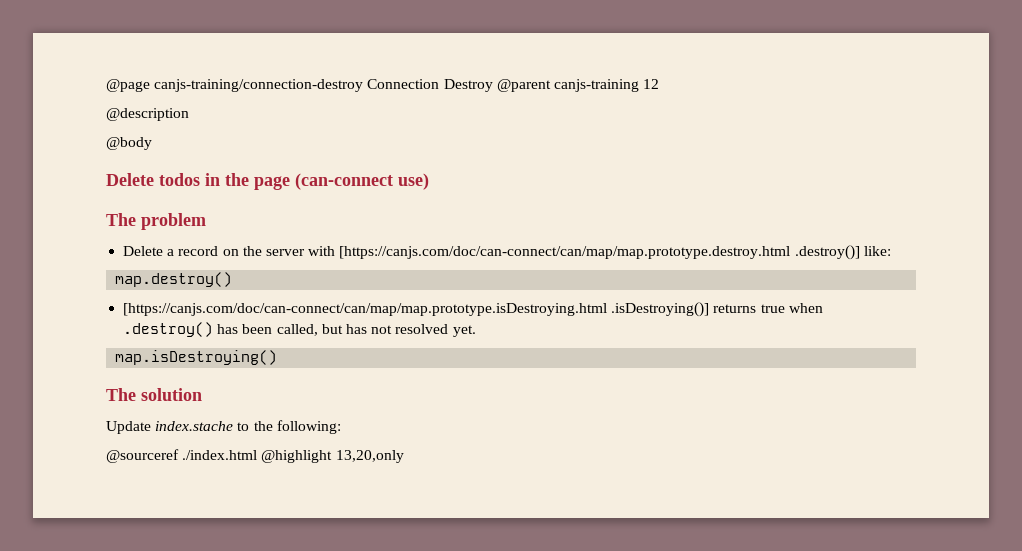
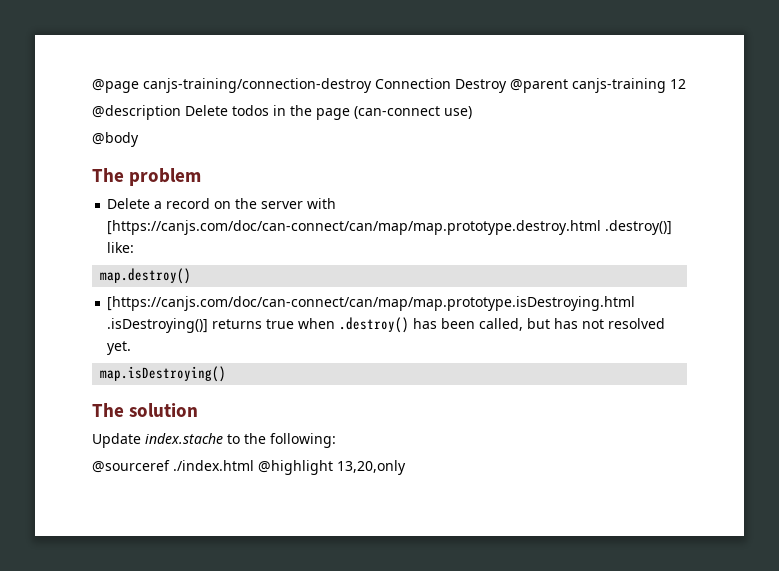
[106,137,152,150] // @body // -> (181, 112) none
(429, 181) none -> [92,132,139,147] // @body

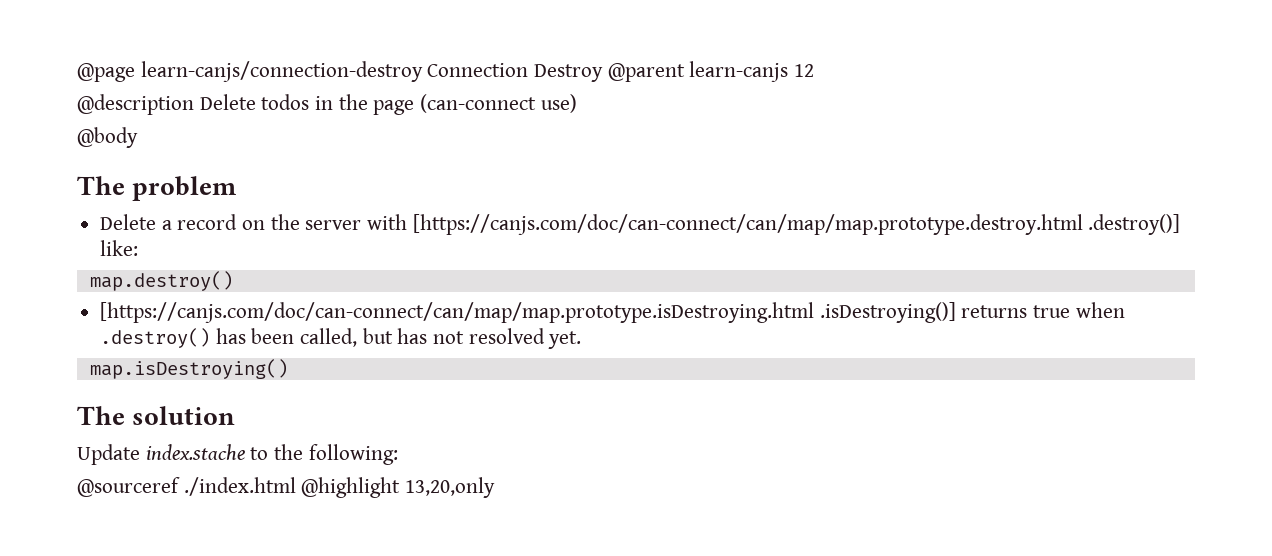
[143,78,372,93] canjs-training/connection-destroy -> [140,61,423,82] learn-canjs/connection-destroy
[572,78,666,93] canjs-training -> [689,61,789,82] learn-canjs

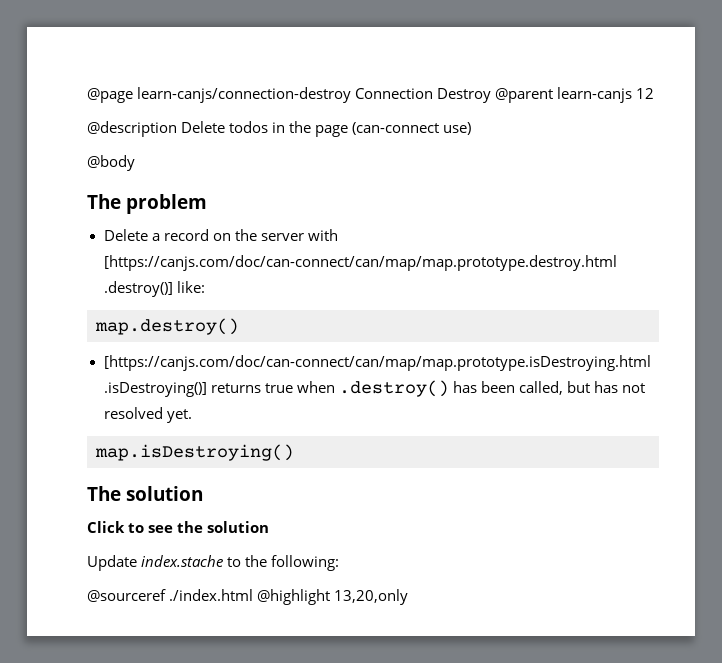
(236, 415) none -> [87,521,270,533] // Click to see the solution

